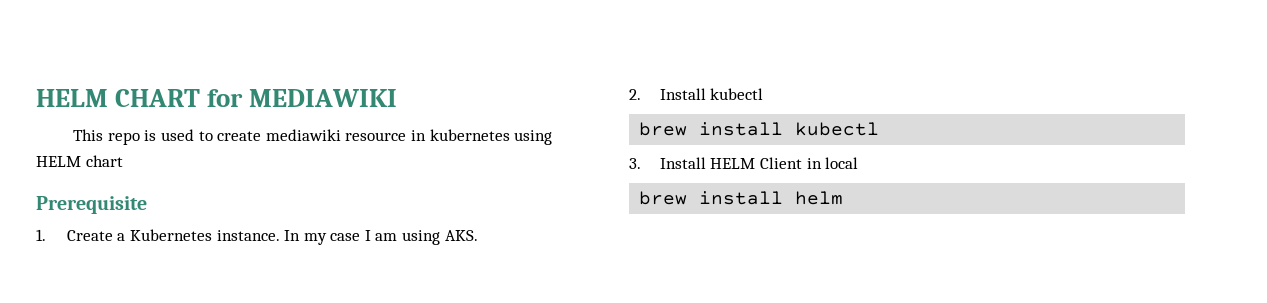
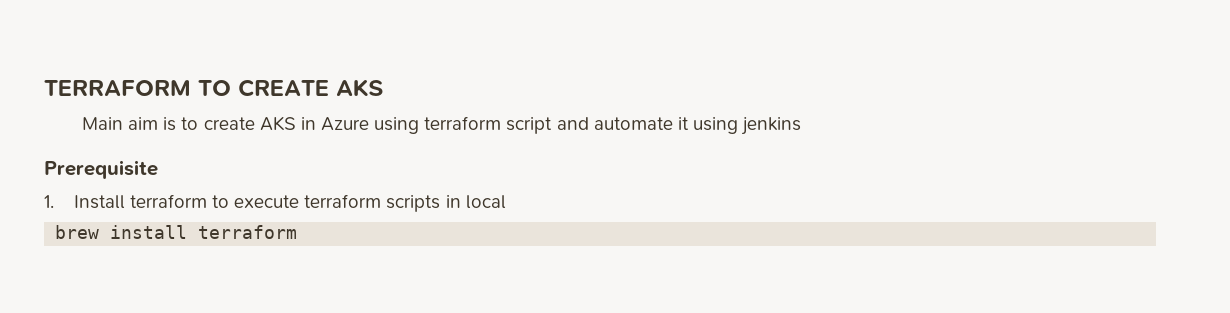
[36,89,398,107] [73,129,553,145] [36,155,123,167] [36,196,147,214] [36,229,478,245] [629,88,764,100] [639,122,880,136] [629,157,802,169] HELM CHART for MEDIAWIKI // This repo is used to create mediawiki resource in kubernetes using HELM chart // Prerequisite // 1. Create a Kubernetes instance. In my case I am using AKS. // 2. Install kubectl // brew install kubectl // 3. Install HELM Client -> [44,79,383,97] [82,116,802,135] [44,160,158,179] [44,194,441,212] TERRAFORM TO CREATE AKS // Main aim is to create AKS in Azure using terraform script and automate it using jenkins // Prerequisite // 1. Install terraform to execute terraform scripts
[795,191,844,205] helm -> [198,225,298,239] terraform

